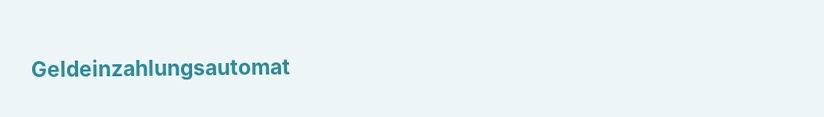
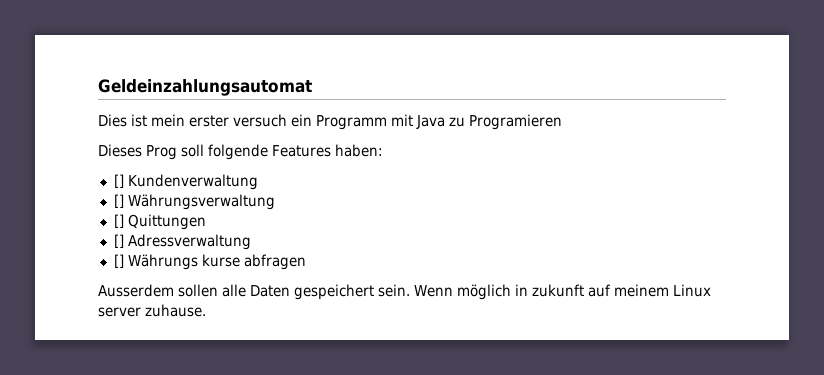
(291, 70) none -> [98,114,562,130] [98,144,383,160] [113,174,258,190] [113,194,275,210] [113,214,206,230] [113,234,251,250] [113,254,306,270] [98,284,711,300] [98,304,206,317] // Dies ist mein erster versuch ein Programm mit Java zu Programieren // Dieses Prog soll folgende Features haben: // [] Kundenverwaltung // [] Währungsverwaltung // [] Quittungen // [] Adressverwaltung // [] Währungs kurse abfragen // Ausserdem sollen alle Daten gespeichert sein. Wenn möglich in zukunft auf meinem Linux server zuhause.

